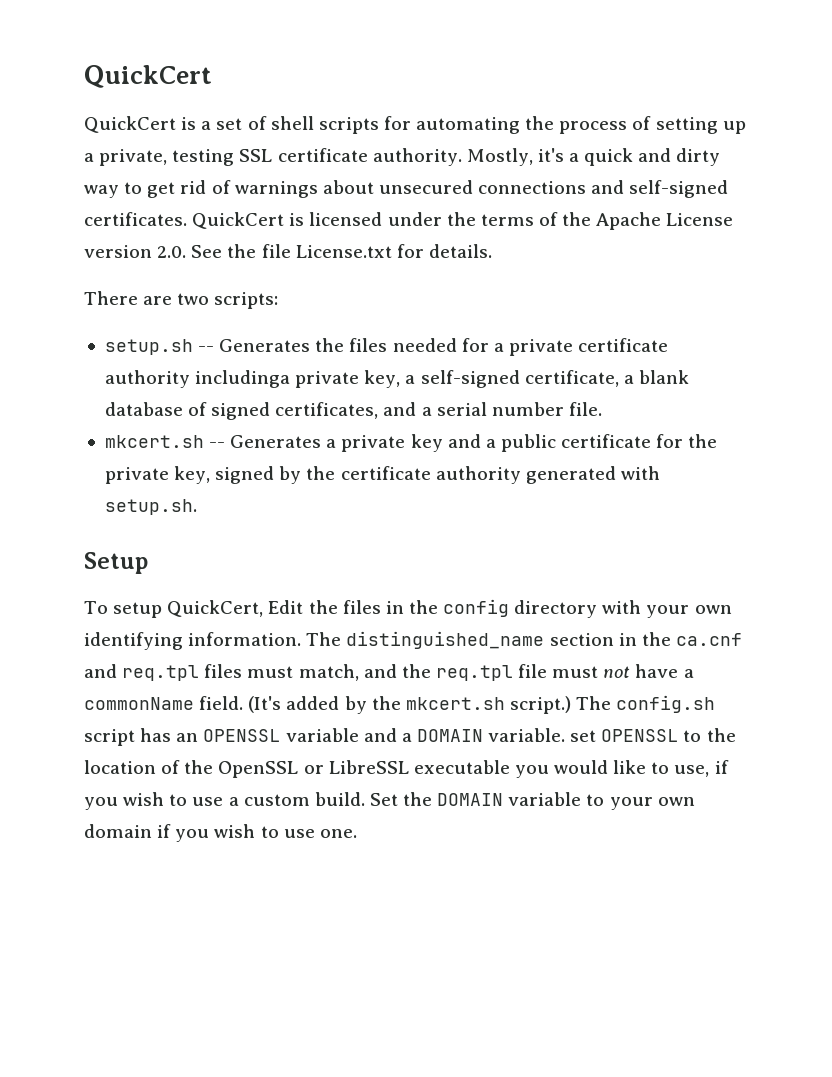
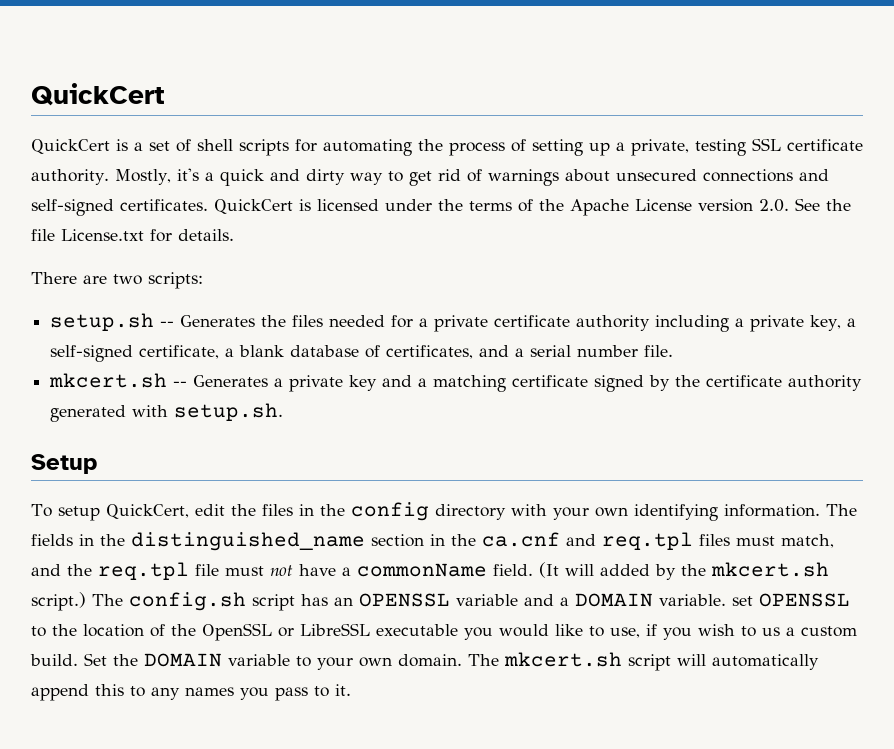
[195,370,291,388] includinga -> [655,315,745,332] including a
[211,402,271,420] signed -> (381, 351) none
[500,434,718,452] [104,466,211,484] public certificate for the private key, -> [433,375,589,392] matching certificate
[268,600,304,614] Edit -> [194,504,225,516] edit
(342, 639) none -> [31,534,125,546] fields in the
[248,696,282,713] (It's -> [539,562,594,578] (It will
[192,797,224,806] use -> [762,627,780,636] us
[84,824,357,842] domain if you wish to use one. -> [398,652,819,671] [31,684,351,701] domain. The mkcert.sh script will automatically append this to any names you pass to it.

